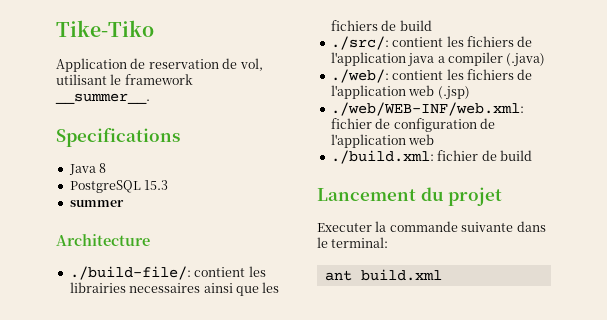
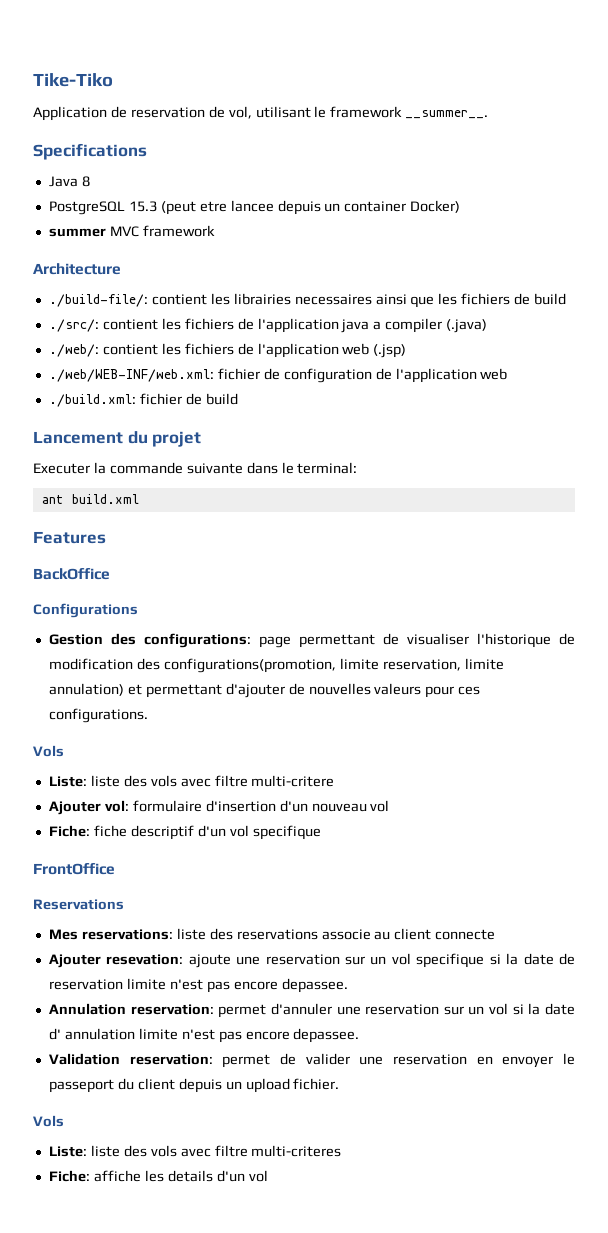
(169, 185) none -> [160,200,461,215] (peut etre lancee depuis un container Docker)
(124, 203) none -> [109,225,215,237] MVC framework
(442, 275) none -> [33,531,106,544] [33,568,110,580] [33,603,138,618] [48,633,575,648] [48,658,504,673] [48,683,481,698] [48,708,148,723] [33,745,64,757] [48,775,335,787] [48,800,390,815] [48,825,321,840] [33,863,115,875] [33,899,124,910] [48,928,496,940] [48,953,576,968] [48,978,348,993] [48,1003,575,1018] [48,1028,360,1043] [48,1053,575,1068] [48,1078,340,1093] [33,1115,64,1127] [48,1145,342,1157] [48,1170,268,1182] // Features // BackOffice // Configurations // Gestion des configurations: page permettant de visualiser l'historique de modification des configurations(promotion, limite reservation, limite annulation) et permettant d'ajouter de nouvelles valeurs pour ces configurations. // Vols // Liste: liste des vols avec filtre multi-critere // Ajouter vol: formulaire d'insertion d'un nouveau vol // Fiche: fiche descriptif d'un vol specifique // FrontOffice // Reservations // Mes reservations: liste des reservations associe au client connecte // Ajouter resevation: ajoute une reservation sur un vol specifique si la date de reservation limite n'est pas encore depassee. // Annulation reservation: permet d'annuler une reservation sur un vol si la date d' annulation limite n'est pas encore depassee. // Validation reservation: permet de valider une reservation en envoyer le passeport du client depuis un upload fichier. // Vols // Liste: liste des vols avec filtre multi-criteres // Fiche: affiche les details d'un vol

